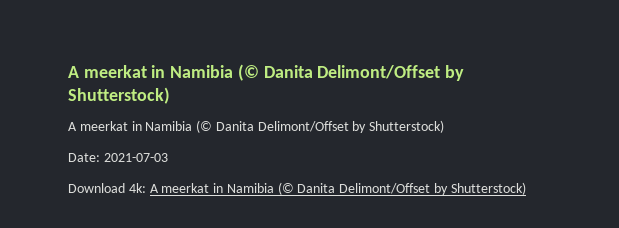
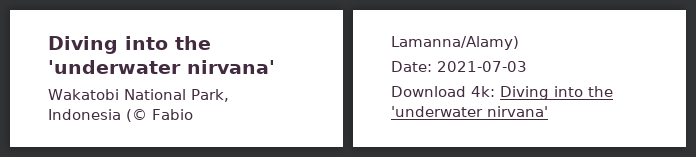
[68,64,465,81] [68,87,170,104] [68,120,445,133] [68,153,168,162] [68,182,526,195] A meerkat in Namibia (© Danita Delimont/Offset by Shutterstock) // A meerkat in Namibia (© Danita Delimont/Offset by Shutterstock) // Date: 2021-07-03 // Download 4k: A meerkat in Namibia (© Danita Delimont/Offset by Shutterstock) -> [48,36,211,54] [48,60,275,74] [48,89,229,102] [48,109,193,122] [391,36,519,50] [391,61,527,72] [391,86,613,100] [391,106,548,117] Diving into the 'underwater nirvana' // Wakatobi National Park, Indonesia (© Fabio Lamanna/Alamy) // Date: 2021-07-03 // Download 4k: Diving into the 'underwater nirvana'

